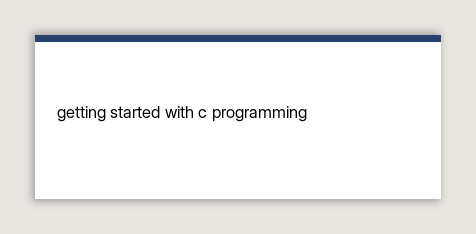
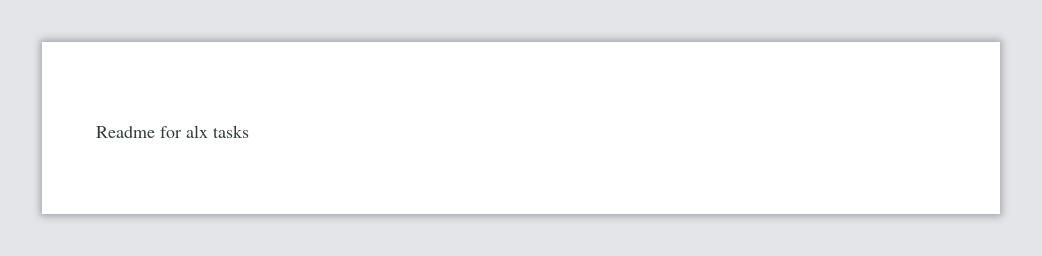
[57,106,307,122] getting started with c programming -> [96,125,249,138] Readme for alx tasks

